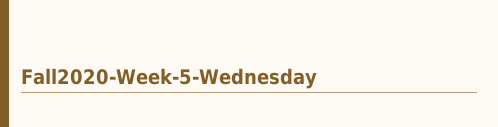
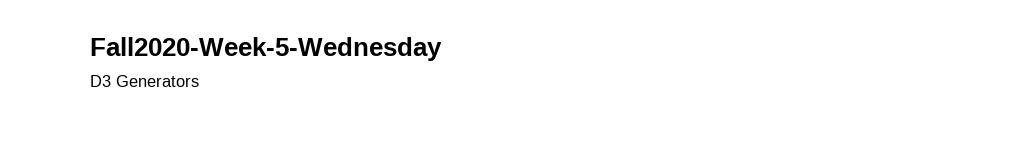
(317, 78) none -> [90,75,199,87] // D3 Generators

